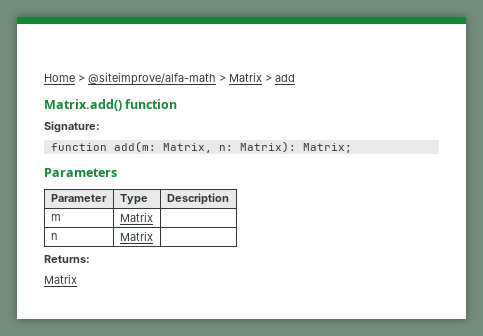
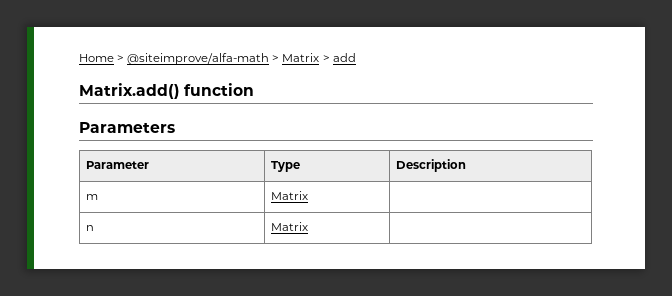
[44,121,100,133] [50,141,352,153] // Signature: // function add(m: Matrix, n: Matrix): Matrix; -> (255, 89) none
[44,255,90,263] [44,274,77,284] // Returns: // Matrix -> (309, 226) none

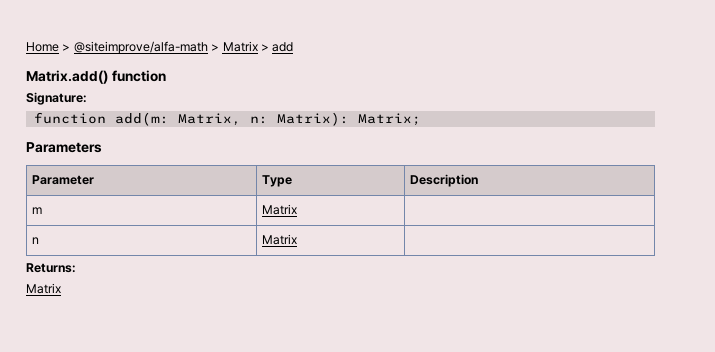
(255, 89) none -> [26,92,87,105] [33,112,421,126] // Signature: // function add(m: Matrix, n: Matrix): Matrix;
(309, 226) none -> [26,263,76,273] [26,283,61,294] // Returns: // Matrix

